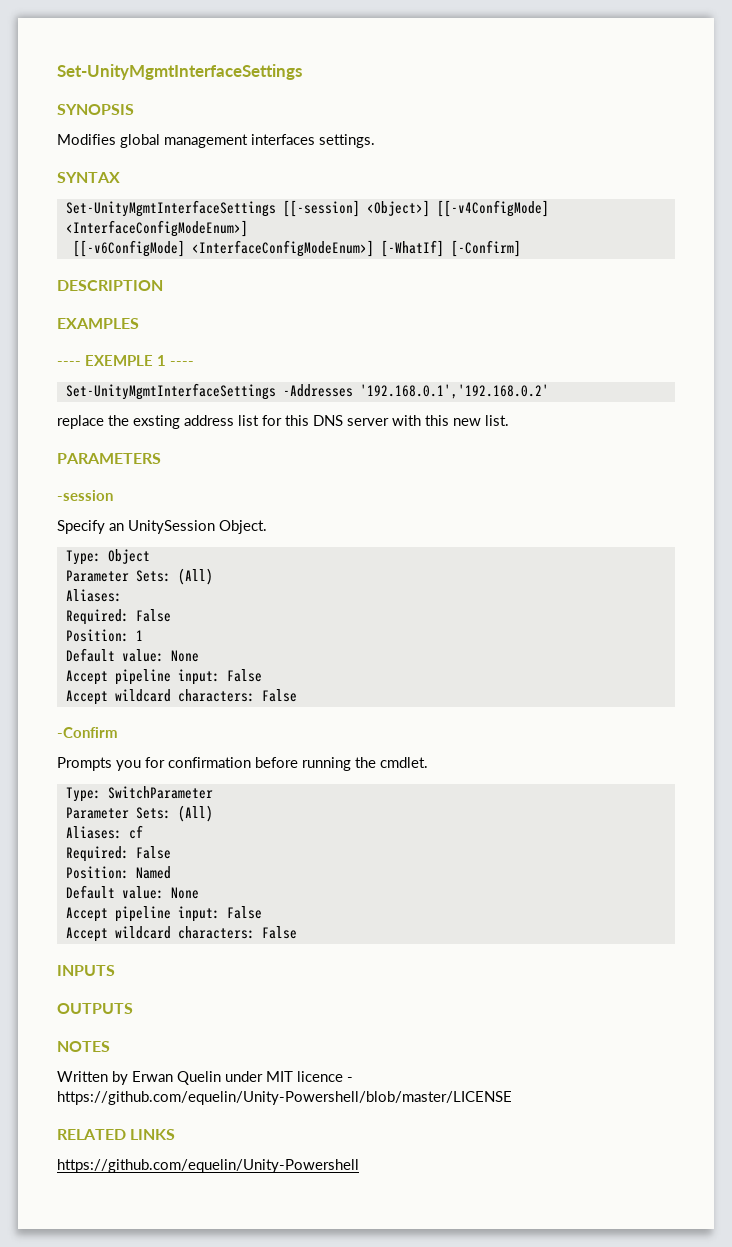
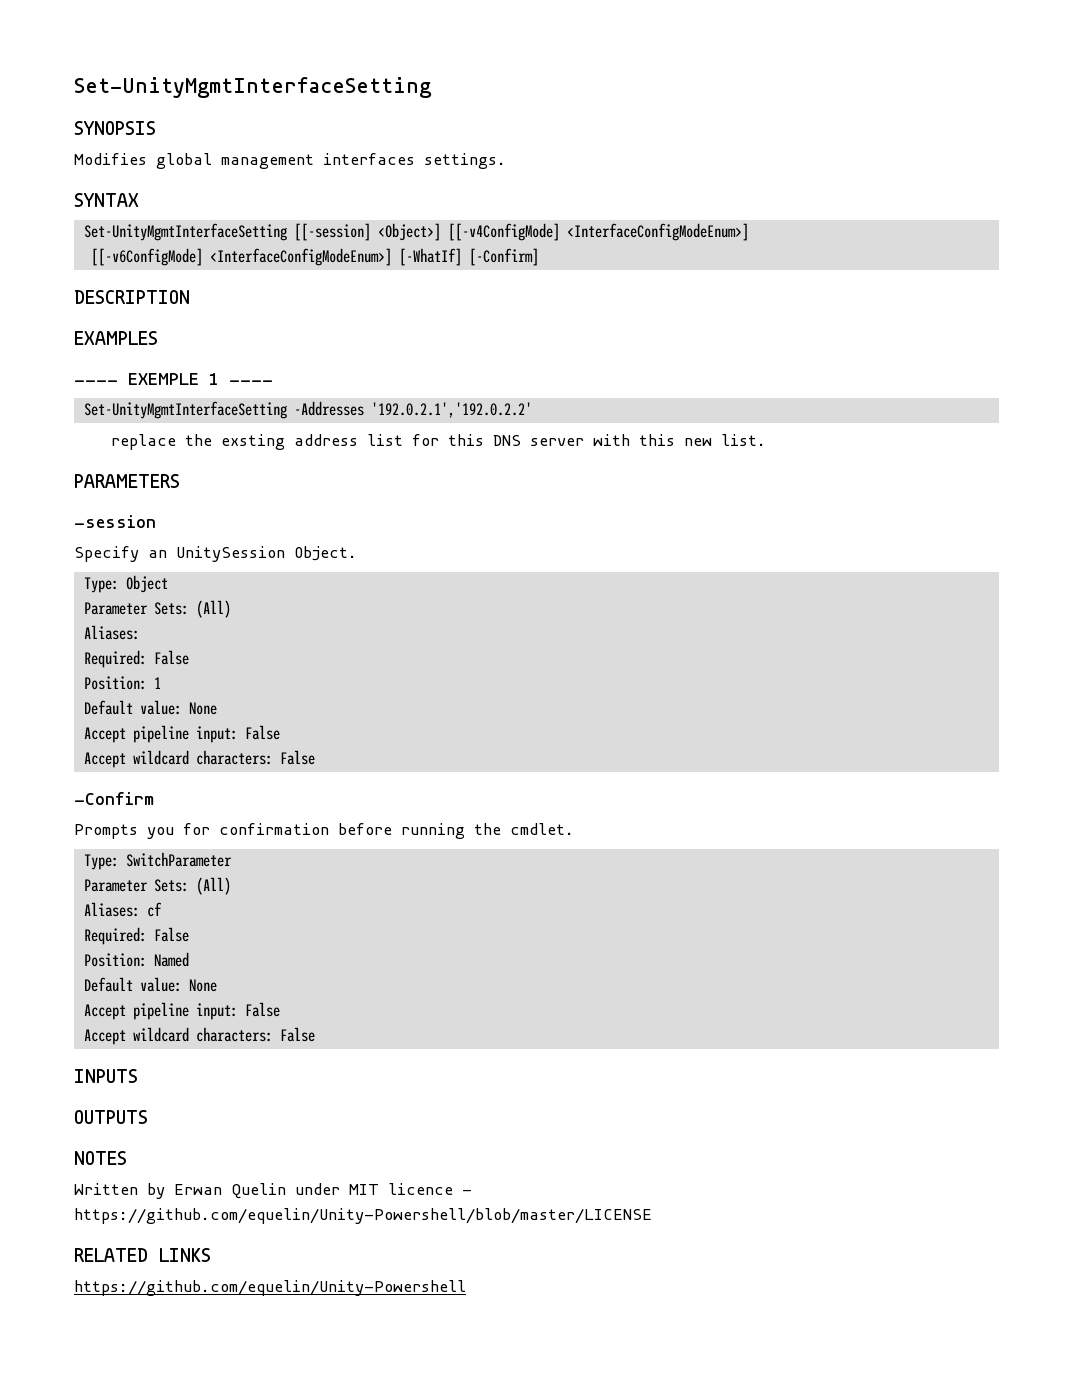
[57,64,302,80] Set-UnityMgmtInterfaceSettings -> [74,77,432,98] Set-UnityMgmtInterfaceSetting
[65,200,276,217] Set-UnityMgmtInterfaceSettings -> [83,223,287,241] Set-UnityMgmtInterfaceSetting
[65,383,549,400] Set-UnityMgmtInterfaceSettings -Addresses '192.168.0.1','192.168.0.2' -> [83,401,532,419] Set-UnityMgmtInterfaceSetting -Addresses '192.0.2.1','192.0.2.2'

